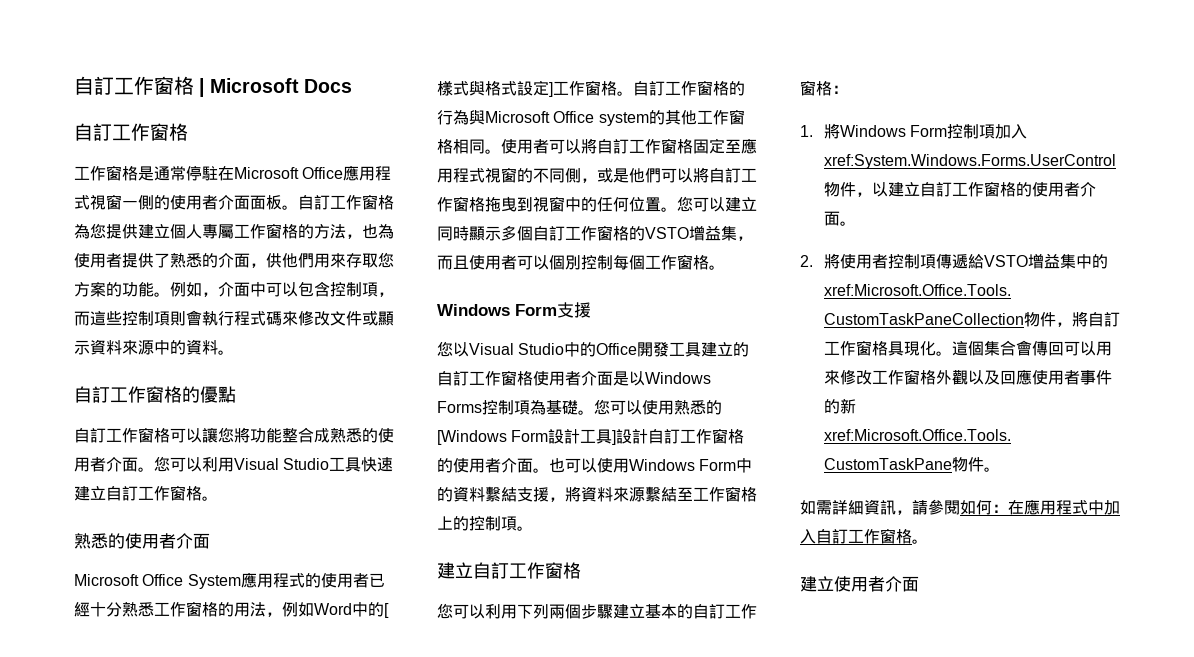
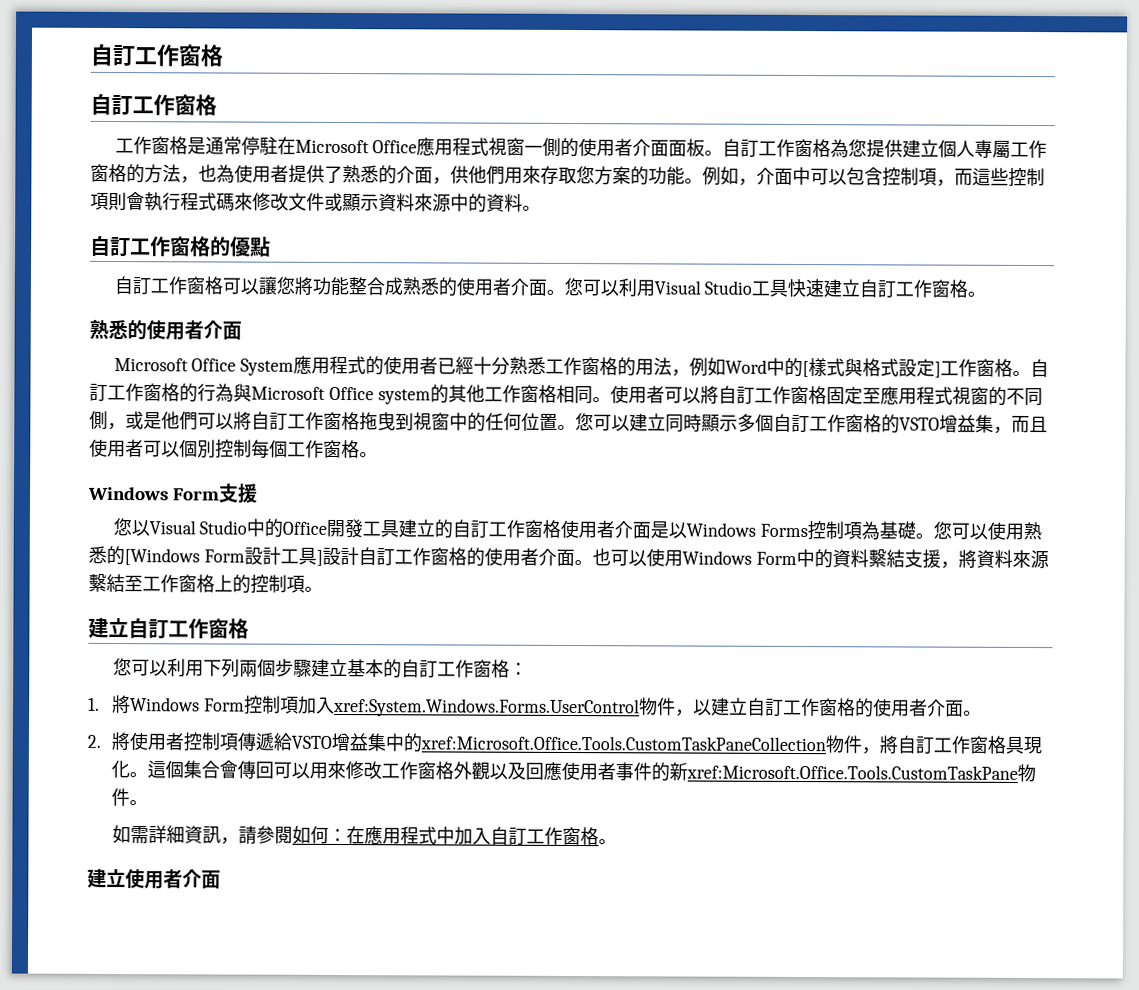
[74,76,352,97] 自訂工作窗格 | Microsoft Docs -> [90,43,223,67] 自訂工作窗格

